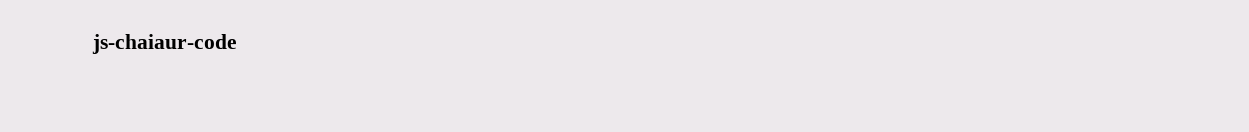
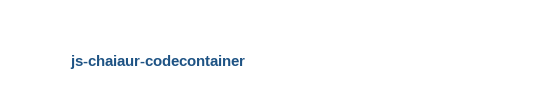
[92,34,237,54] js-chaiaur-code -> [70,55,245,69] js-chaiaur-codecontainer

